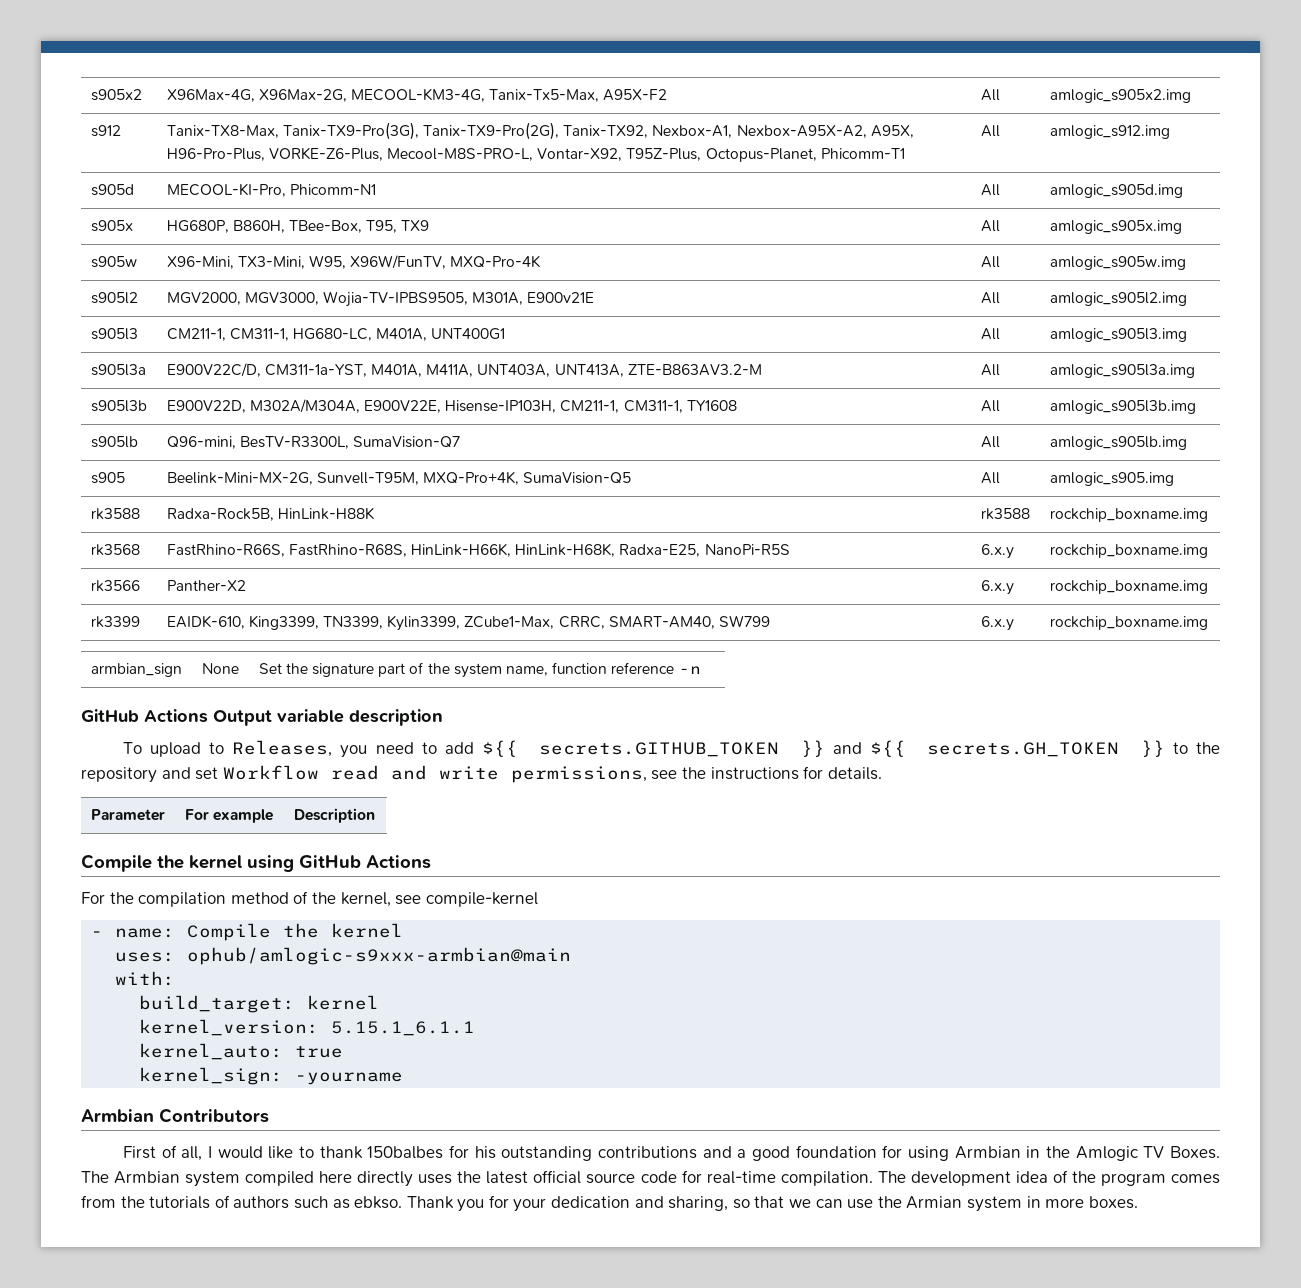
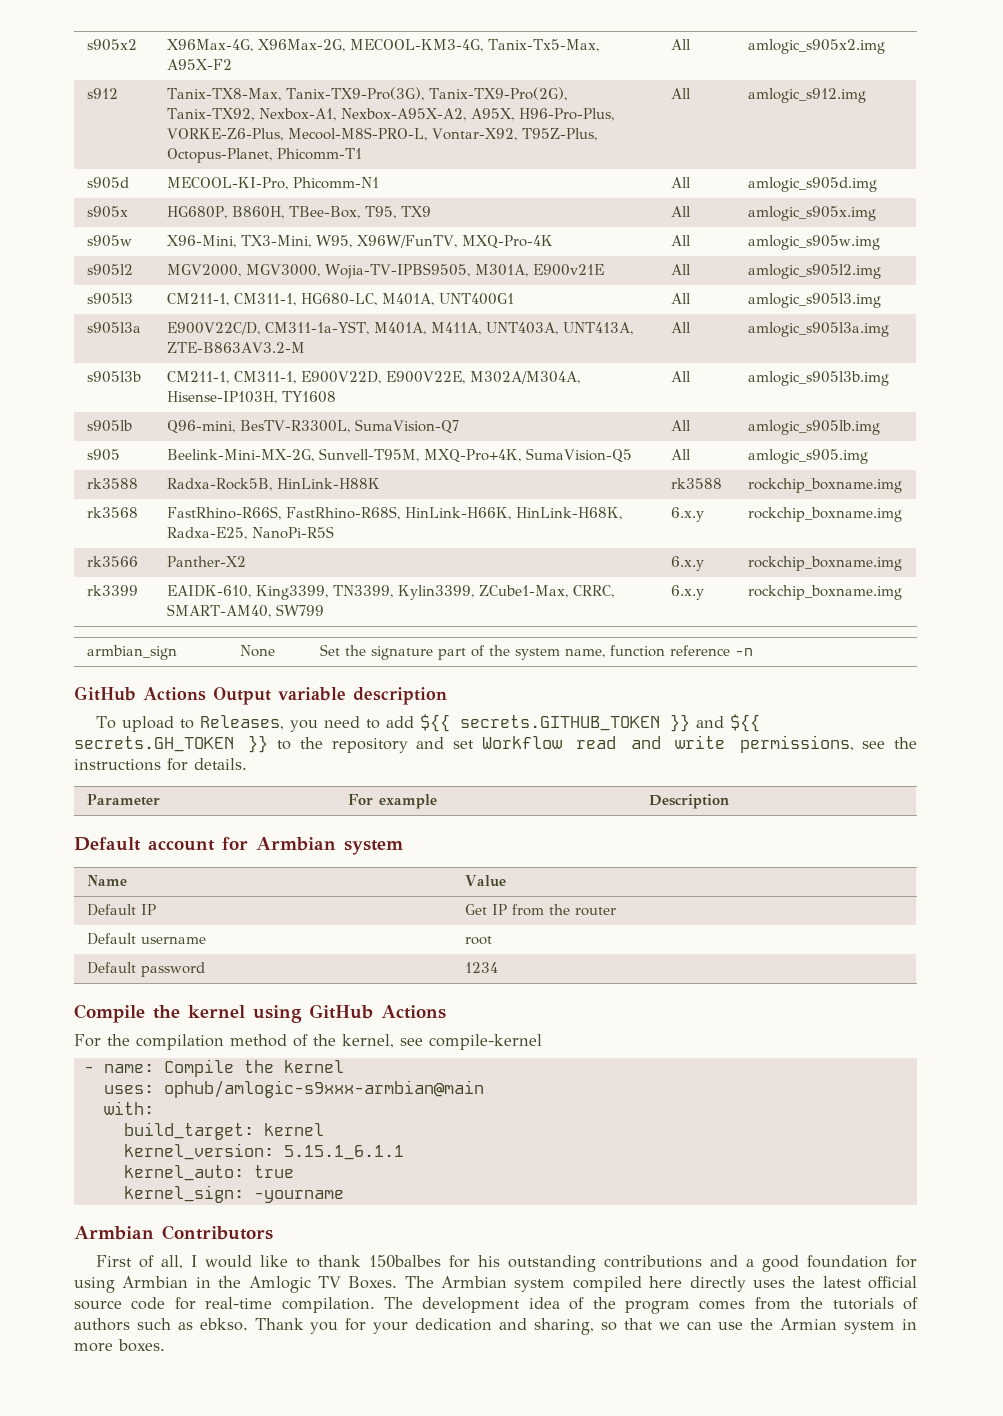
[166,399,683,413] E900V22D, M302A/M304A, E900V22E, Hisense-IP103H, CM211-1, CM311-1, -> [166,371,580,384] [166,391,277,404] CM211-1, CM311-1, E900V22D, E900V22E, M302A/M304A, Hisense-IP103H,
(375, 815) none -> [74,837,403,855] [86,875,127,886] [464,875,506,887] [86,904,156,916] [464,904,616,916] [86,933,206,945] [464,936,492,945] [86,962,205,977] [464,962,498,973] // Default account for Armbian system // Name | Value // Default IP | Get IP from the router // Default username | root // Default password | 1234

